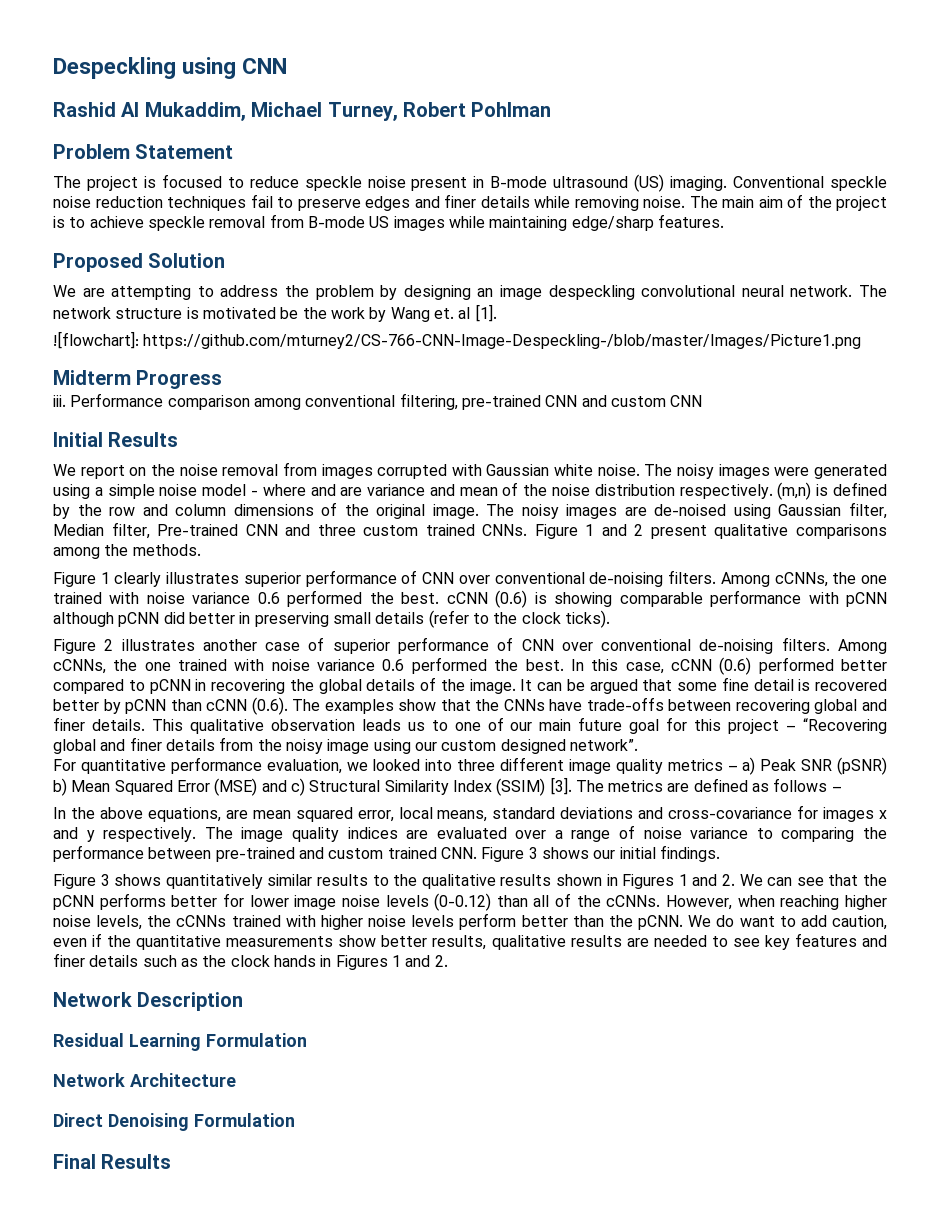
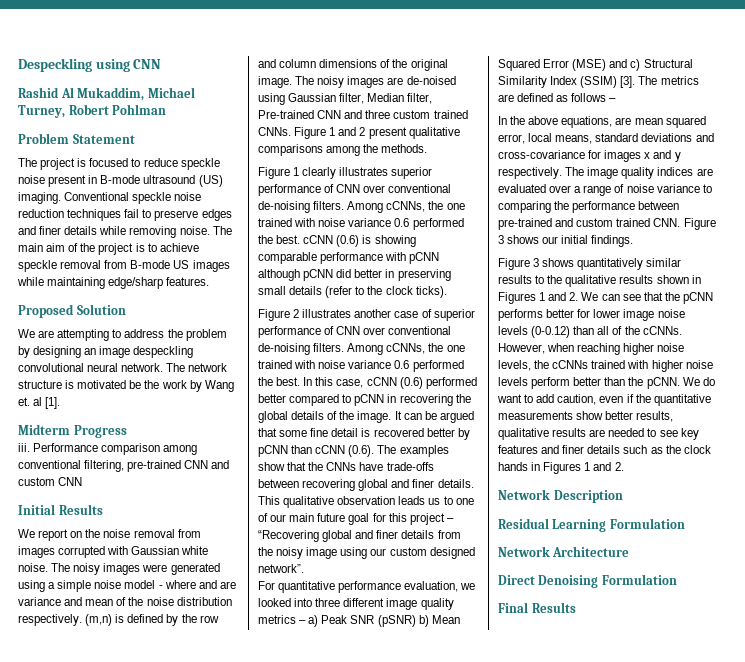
[53,331,862,349] // ![flowchart]: https://github.com/mturney2/CS-766-CNN-Image-Despeckling-/blob/master/Images/Picture1.png -> (61, 403) none

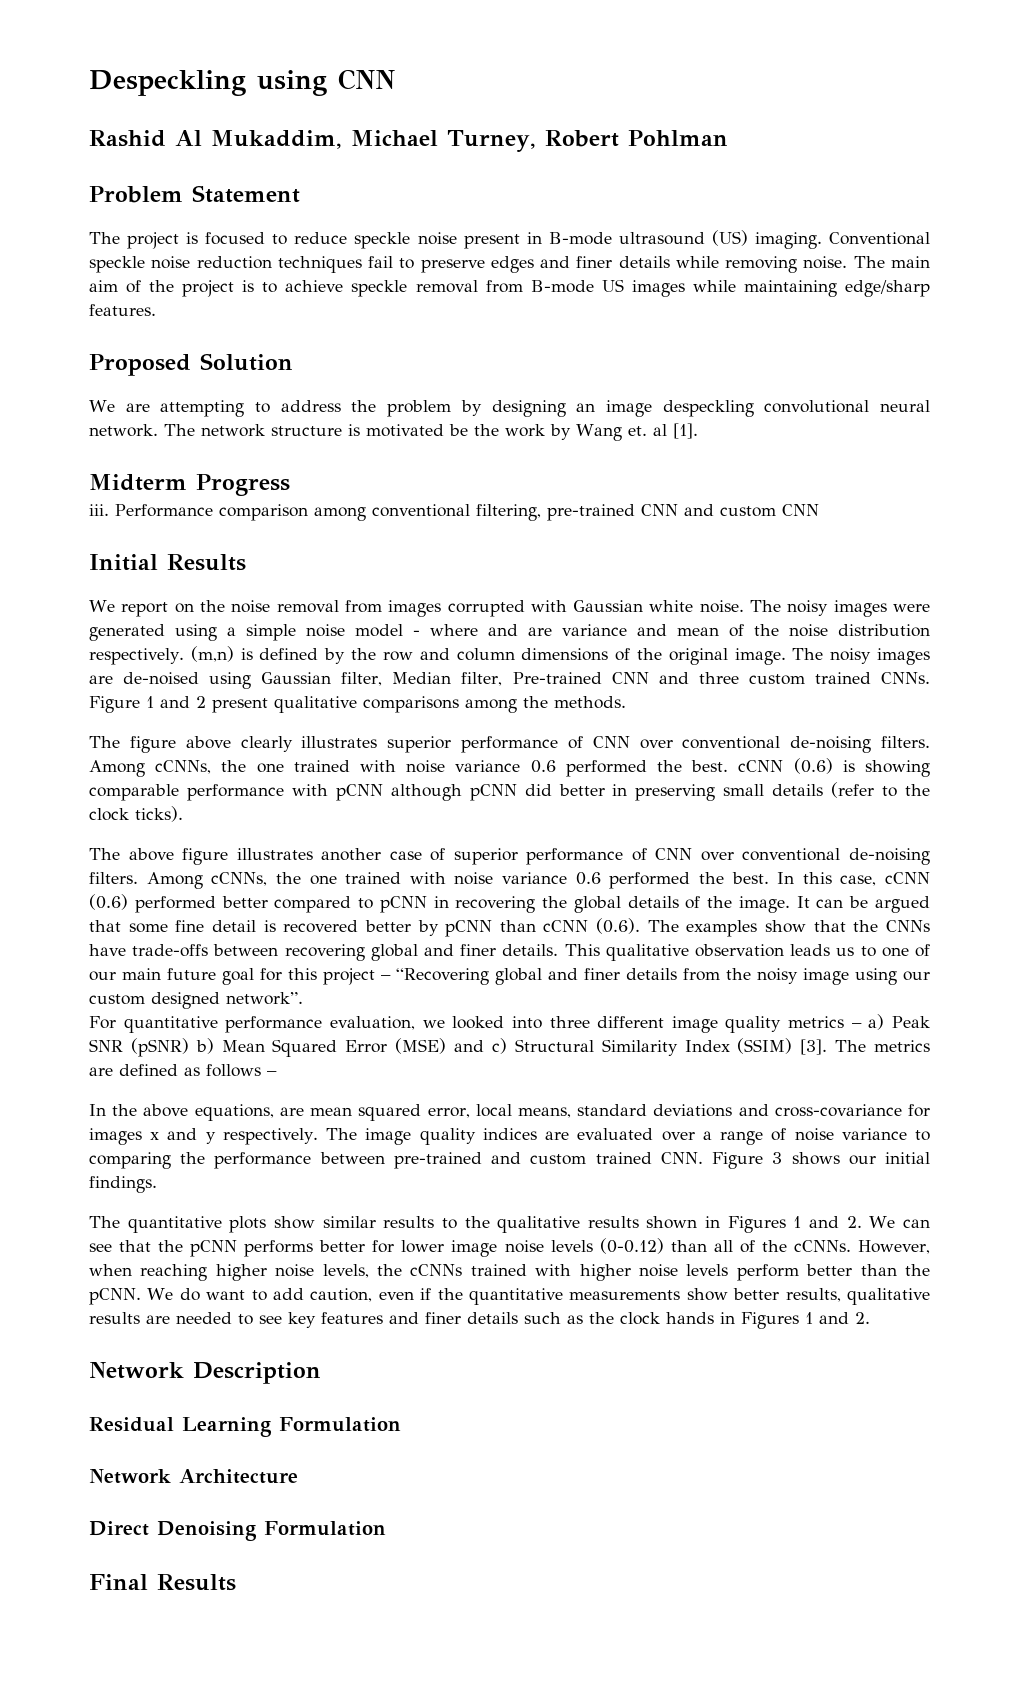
[258,167,300,179] Figure 1 -> [89,736,231,753] The figure above
[258,309,300,321] Figure 2 -> [89,848,229,865] The above figure
[498,258,644,270] Figure 3 shows quantitatively -> [89,1216,315,1233] The quantitative plots show

